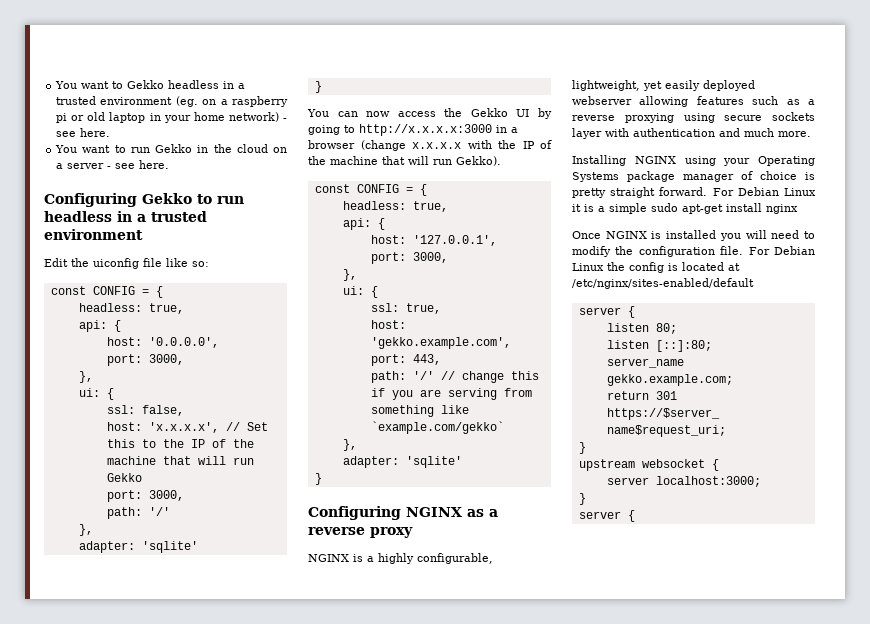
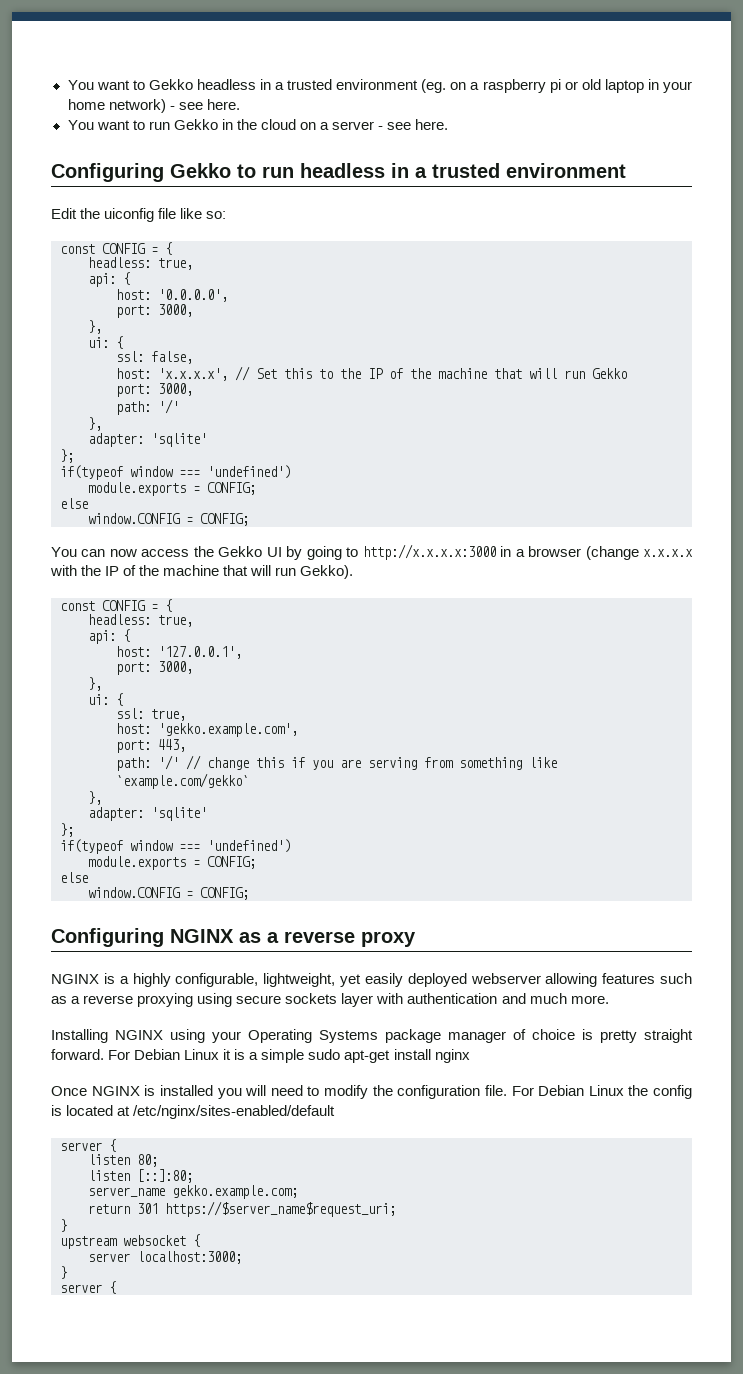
[314,81,322,93] } -> [60,449,74,463] [60,465,291,480] [88,482,256,496] [60,498,88,509] [88,513,249,526] }; // if(typeof window === 'undefined') // module.exports = CONFIG; // else // window.CONFIG = CONFIG;
[314,473,322,485] } -> [60,823,74,837] [60,839,291,854] [88,856,256,870] [60,872,88,883] [88,887,249,900] }; // if(typeof window === 'undefined') // module.exports = CONFIG; // else // window.CONFIG = CONFIG;

